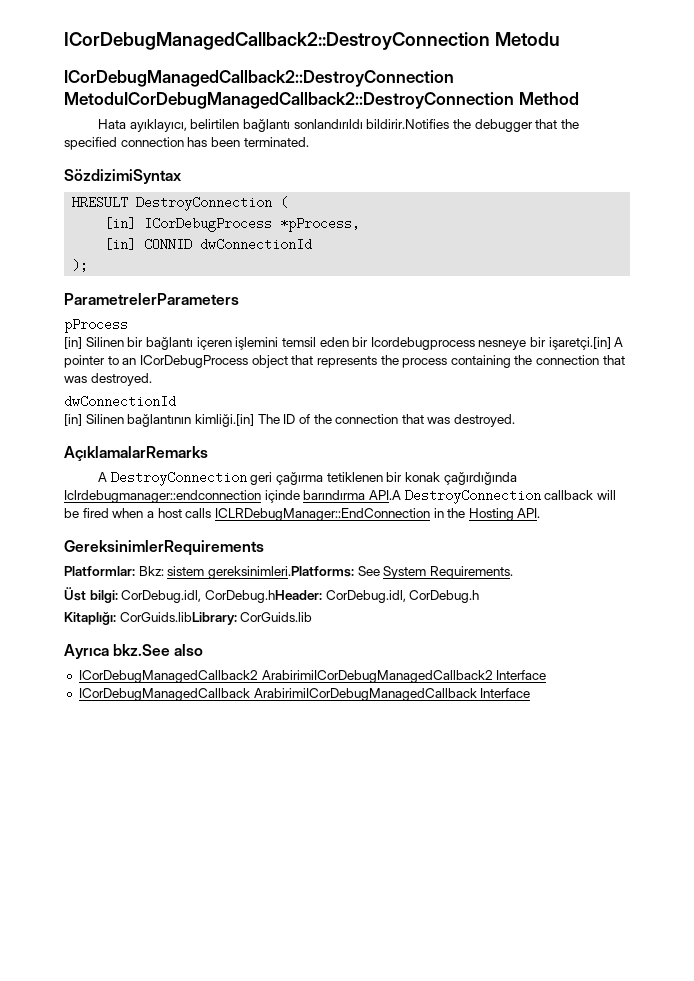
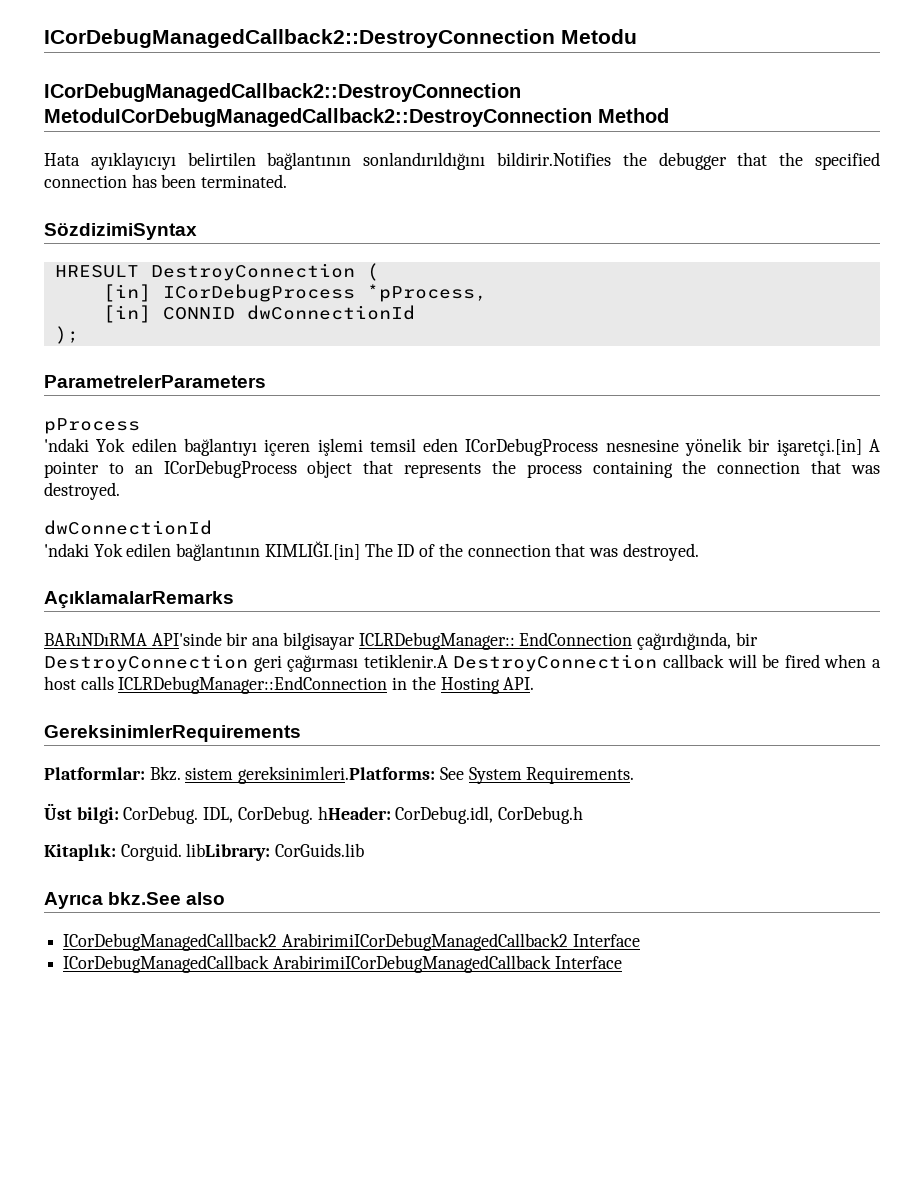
[129,119,363,132] ayıklayıcı, belirtilen bağlantı sonlandırıldı -> [90,152,486,170] ayıklayıcıyı belirtilen bağlantının sonlandırıldığını
[64,337,527,350] [in] Silinen bir bağlantı içeren işlemini temsil eden bir Icordebugprocess nesneye -> [44,438,743,456] 'ndaki Yok edilen bağlantıyı içeren işlemi temsil eden ICorDebugProcess nesnesine yönelik
[64,414,254,427] [in] Silinen bağlantının kimliği.[in] -> [44,541,360,561] 'ndaki Yok edilen bağlantının KIMLIĞI.[in]
[98,471,517,486] [64,490,401,503] A DestroyConnection geri çağırma tetiklenen bir konak çağırdığında Iclrdebugmanager::endconnection içinde barındırma API.A -> [44,632,758,650] [44,654,448,672] BARıNDıRMA API'sinde bir ana bilgisayar ICLRDebugManager:: EndConnection çağırdığında, bir DestroyConnection geri çağırması tetiklenir.A
[138,566,164,576] Bkz: -> [149,766,181,781] Bkz.
[121,590,322,603] CorDebug.idl, CorDebug.hHeader: -> [123,806,391,824] CorDebug. IDL, CorDebug. hHeader:
[64,612,237,625] Kitaplığı: CorGuids.libLibrary: -> [44,843,271,861] Kitaplık: Corguid. libLibrary:

